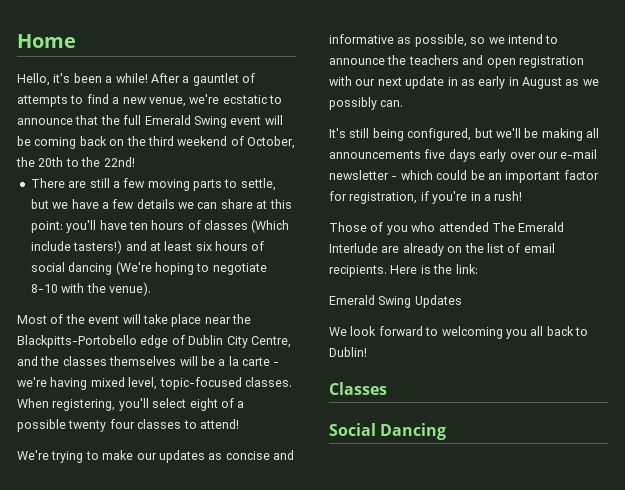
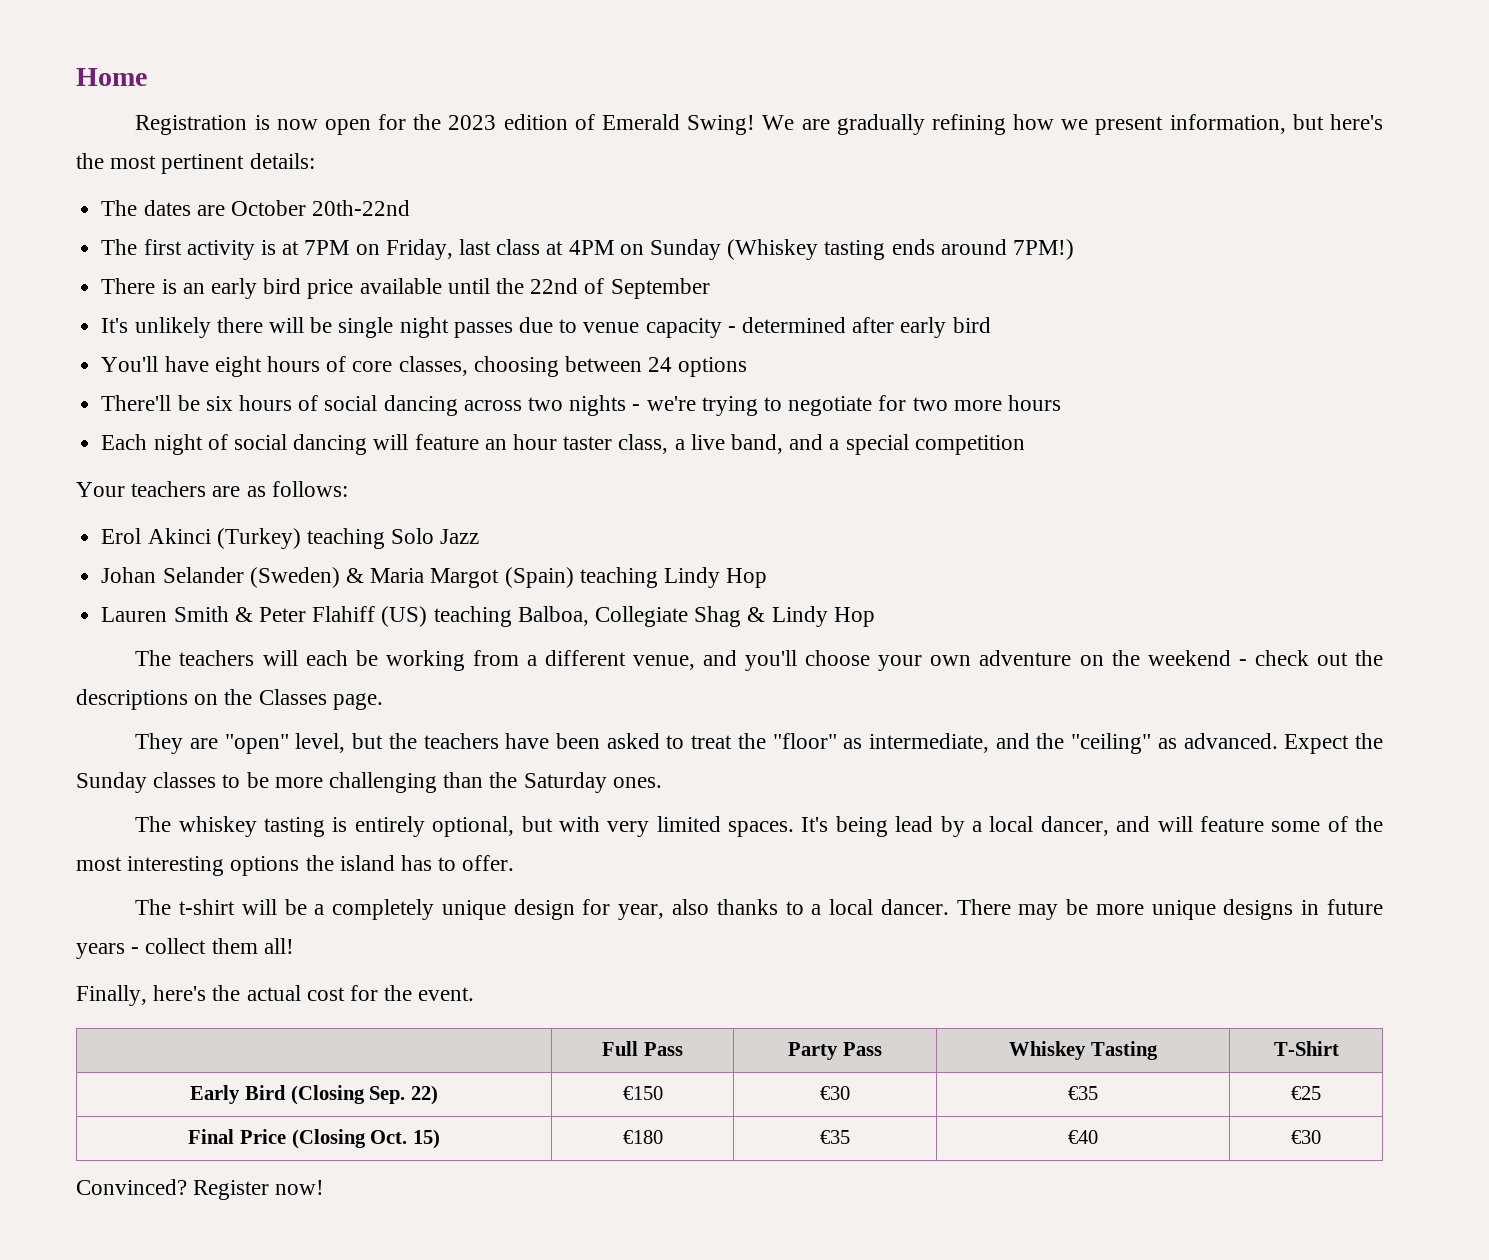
[17,73,255,86] [17,94,282,107] [17,115,283,128] [17,136,295,149] [16,157,135,167] [30,178,276,191] [30,199,292,209] [30,219,290,233] [30,240,193,254] Hello, it's been a while! After a gauntlet of attempts to find a new venue, we're ecstatic to announce that the full Emerald Swing event will be coming back on the third weekend of October, the 20th to the 22nd! // There are still a few moving parts to settle, but we have a few details we can share at this point: you'll have ten hours of classes (Which include tasters!) and at least -> [135,114,1383,135] [76,153,315,174] [101,200,411,216] [101,239,1075,260] [101,278,710,299] [101,317,991,338] [101,356,748,377] [101,395,200,411] Registration is now open for the 2023 edition of Emerald Swing! We are gradually refining how we present information, but here's the most pertinent details: // The dates are October 20th-22nd // The first activity is at 7PM on Friday, last class at 4PM on Sunday (Whiskey tasting ends around 7PM!) // There is an early bird price available until the 22nd of September // It's unlikely there will be single night passes due to venue capacity - determined after early bird // You'll have eight hours of core classes, choosing between 24 options // There'll be
[115,261,267,275] [30,282,151,296] [17,314,251,327] [17,335,291,348] [17,356,280,366] [17,377,292,390] [17,398,245,411] [17,419,239,432] [17,450,294,463] [329,34,559,47] [329,55,584,68] [329,76,599,89] [329,97,404,110] [329,128,599,141] [329,149,598,162] [329,170,599,183] [329,191,523,204] [329,222,565,235] [329,243,555,256] [329,264,478,277] [329,295,462,308] [329,326,588,339] [329,347,367,357] [329,382,387,395] [329,423,447,440] (We're hoping to negotiate 8-10 with the venue). // Most of the event will take place near the Blackpitts-Portobello edge of Dublin City Centre, and the classes themselves will be a la carte - we're having mixed level, topic-focused classes. When registering, you'll select eight of a possible twenty four classes to attend! // We're trying to make our updates as concise and informative as possible, so we intend to announce the teachers and open registration with our next update in as early in August as we possibly can. // It's still being configured, but we'll be making all announcements five days early over our e-mail newsletter - which could be an important factor for registration, if you're in a rush! // Those of you who attended The Emerald Interlude are already on the list of email recipients. Here is the link: // Emerald Swing Updates // We look forward to welcoming you all back to Dublin! // Classes // Social Dancing -> [463,395,1062,416] [101,434,1025,455] [76,481,348,497] [101,528,480,549] [101,567,768,588] [101,606,875,627] [135,650,1384,671] [76,689,383,710] [135,733,1383,754] [76,772,662,793] [135,816,1383,837] [76,855,515,876] [135,899,1383,920] [76,938,294,959] [76,985,475,1006] [602,1041,683,1056] [788,1042,882,1060] [1009,1041,1158,1060] [1273,1041,1339,1056] [190,1085,438,1105] [622,1086,663,1100] [820,1086,850,1100] [1068,1086,1098,1100] [1291,1086,1321,1100] [188,1129,440,1149] [622,1130,663,1144] [820,1130,850,1144] [1068,1130,1098,1144] [1291,1130,1321,1144] [76,1179,325,1200] across two nights - we're trying to negotiate for two more hours // Each night of social dancing will feature an hour taster class, a live band, and a special competition // Your teachers are as follows: // Erol Akinci (Turkey) teaching Solo Jazz // Johan Selander (Sweden) & Maria Margot (Spain) teaching Lindy Hop // Lauren Smith & Peter Flahiff (US) teaching Balboa, Collegiate Shag & Lindy Hop // The teachers will each be working from a different venue, and you'll choose your own adventure on the weekend - check out the descriptions on the Classes page. // They are "open" level, but the teachers have been asked to treat the "floor" as intermediate, and the "ceiling" as advanced. Expect the Sunday classes to be more challenging than the Saturday ones. // The whiskey tasting is entirely optional, but with very limited spaces. It's being lead by a local dancer, and will feature some of the most interesting options the island has to offer. // The t-shirt will be a completely unique design for year, also thanks to a local dancer. There may be more unique designs in future years - collect them all! // Finally, here's the actual cost for the event. // | Full Pass | Party Pass | Whiskey Tasting | T-Shirt // Early Bird (Closing Sep. 22) | €150 | €30 | €35 | €25 // Final Price (Closing Oct. 15) | €180 | €35 | €40 | €30 // Convinced? Register now!

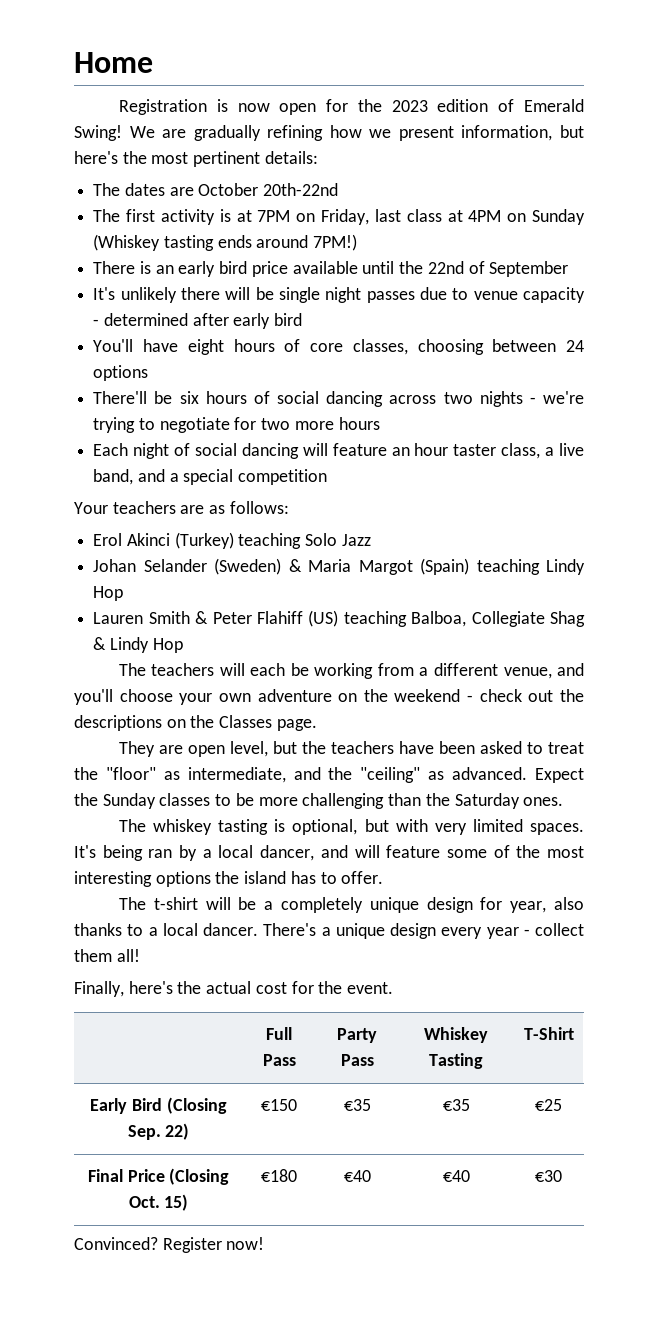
[224,734,289,754] "open" -> [187,745,225,757] open
[354,816,425,837] entirely -> (286, 825) none
[895,816,934,832] lead -> [148,849,173,858] ran
[956,899,1383,920] [76,943,125,959] There may be more unique designs in future years -> [263,923,519,939] There's a unique design every year
[820,1086,850,1100] €30 -> [343,1099,371,1111] €35
[820,1130,850,1144] €35 -> [343,1170,371,1182] €40

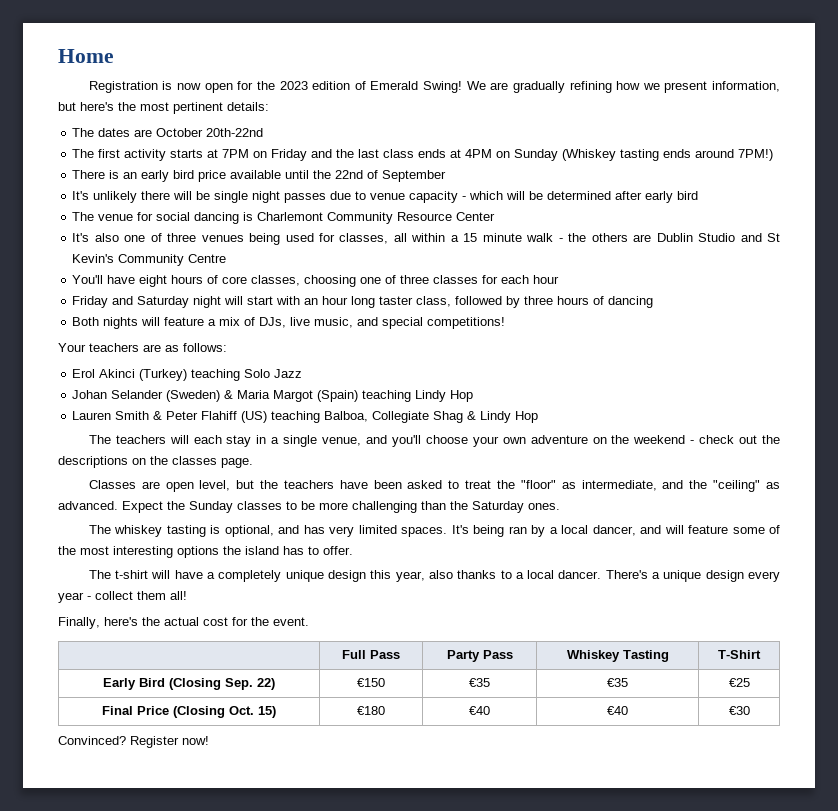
[219,209,231,222] is -> [170,149,204,158] starts
[321,209,370,225] Friday, -> [271,149,355,161] Friday and the
(442, 215) none -> [418,149,447,158] ends
(100, 322) none -> [469,191,544,200] which will be
(303, 319) none -> [72,212,496,224] [72,233,780,245] [72,254,227,266] // The venue for social dancing is Charlemont Community Resource Center // It's also one of three venues being used for classes, all within a 15 minute walk - the others are Dublin Studio and St Kevin's Community Centre
[492,339,584,352] [93,365,149,381] [93,391,585,407] [93,417,380,433] [93,443,584,459] [93,469,328,485] between 24 options // There'll be six hours of social dancing across two nights - we're trying to negotiate for two more hours // Each night of social dancing will feature an hour taster class, a live band, and a special competition -> [360,275,560,284] [72,296,654,308] [72,317,506,329] one of three classes for each hour // Friday and Saturday night will start with an hour long taster class, followed by three hours of dancing // Both nights will feature a mix of DJs, live music, and special competitions!
[290,663,498,679] be working from a different -> [226,435,318,447] stay in a single
[219,715,273,728] Classes -> [172,456,217,465] classes
[118,741,155,757] They -> [88,480,136,489] Classes
[364,819,428,832] but with -> [278,525,325,534] and has
[238,897,257,910] be -> [174,570,203,579] have
[480,897,503,910] for -> [370,570,392,579] this

